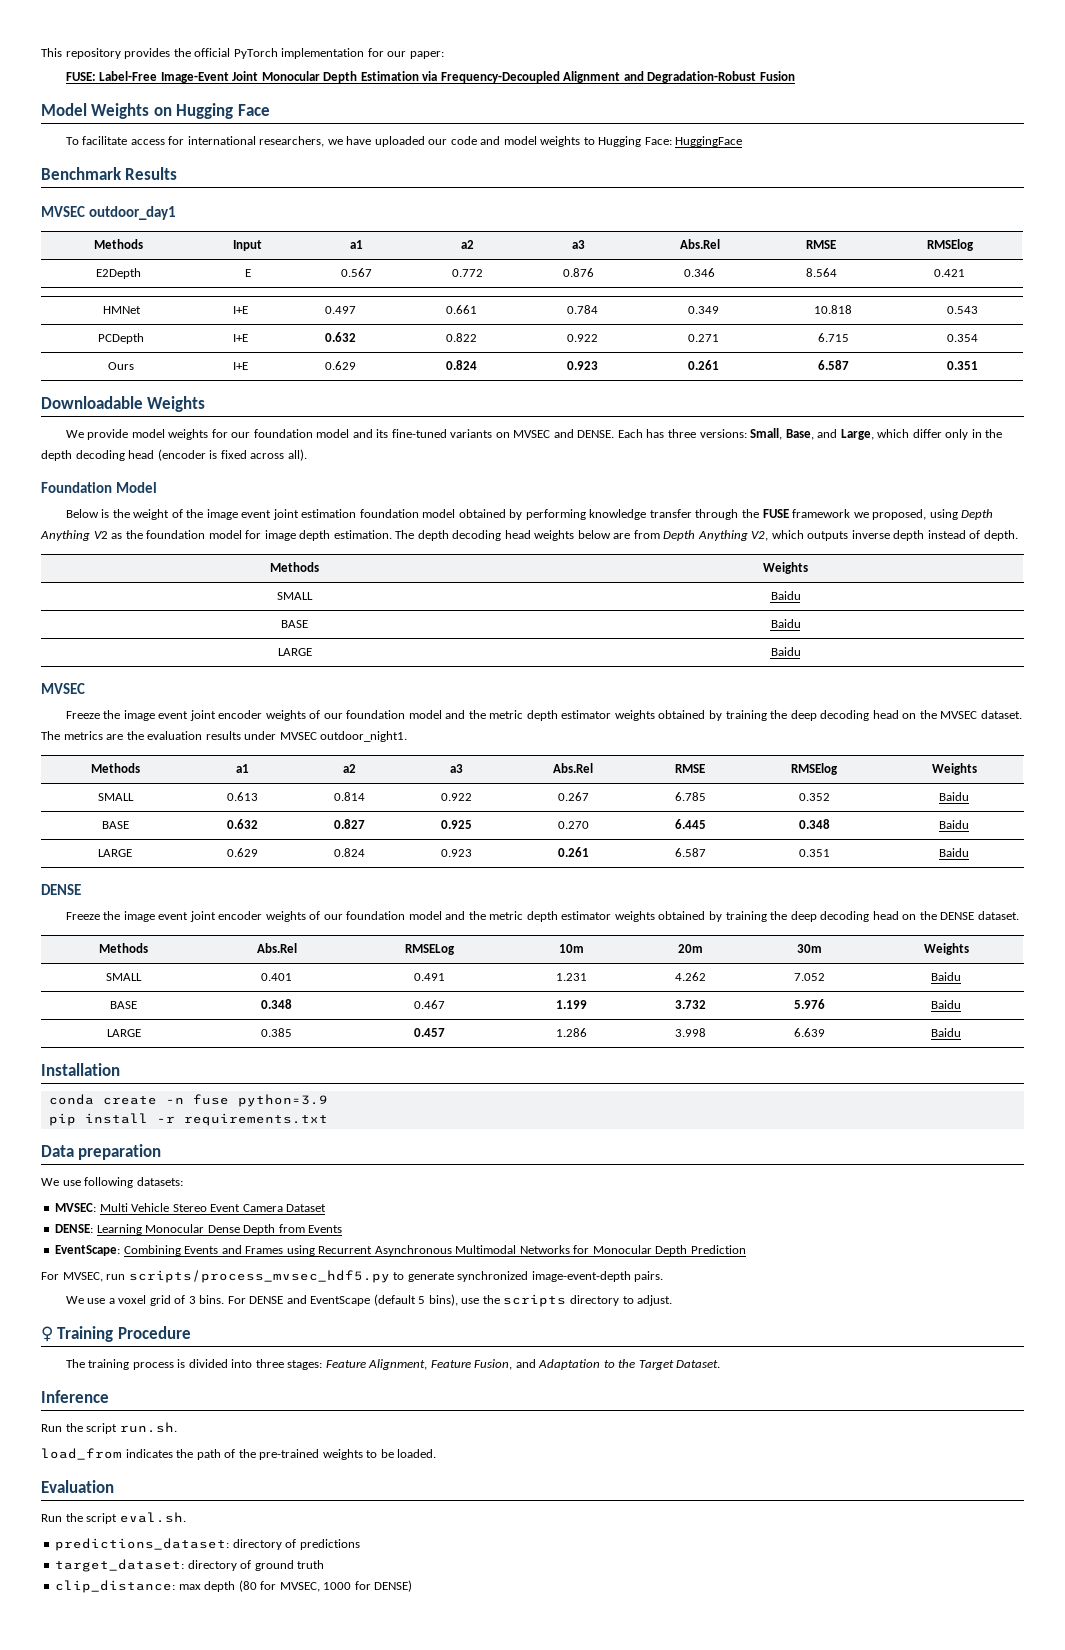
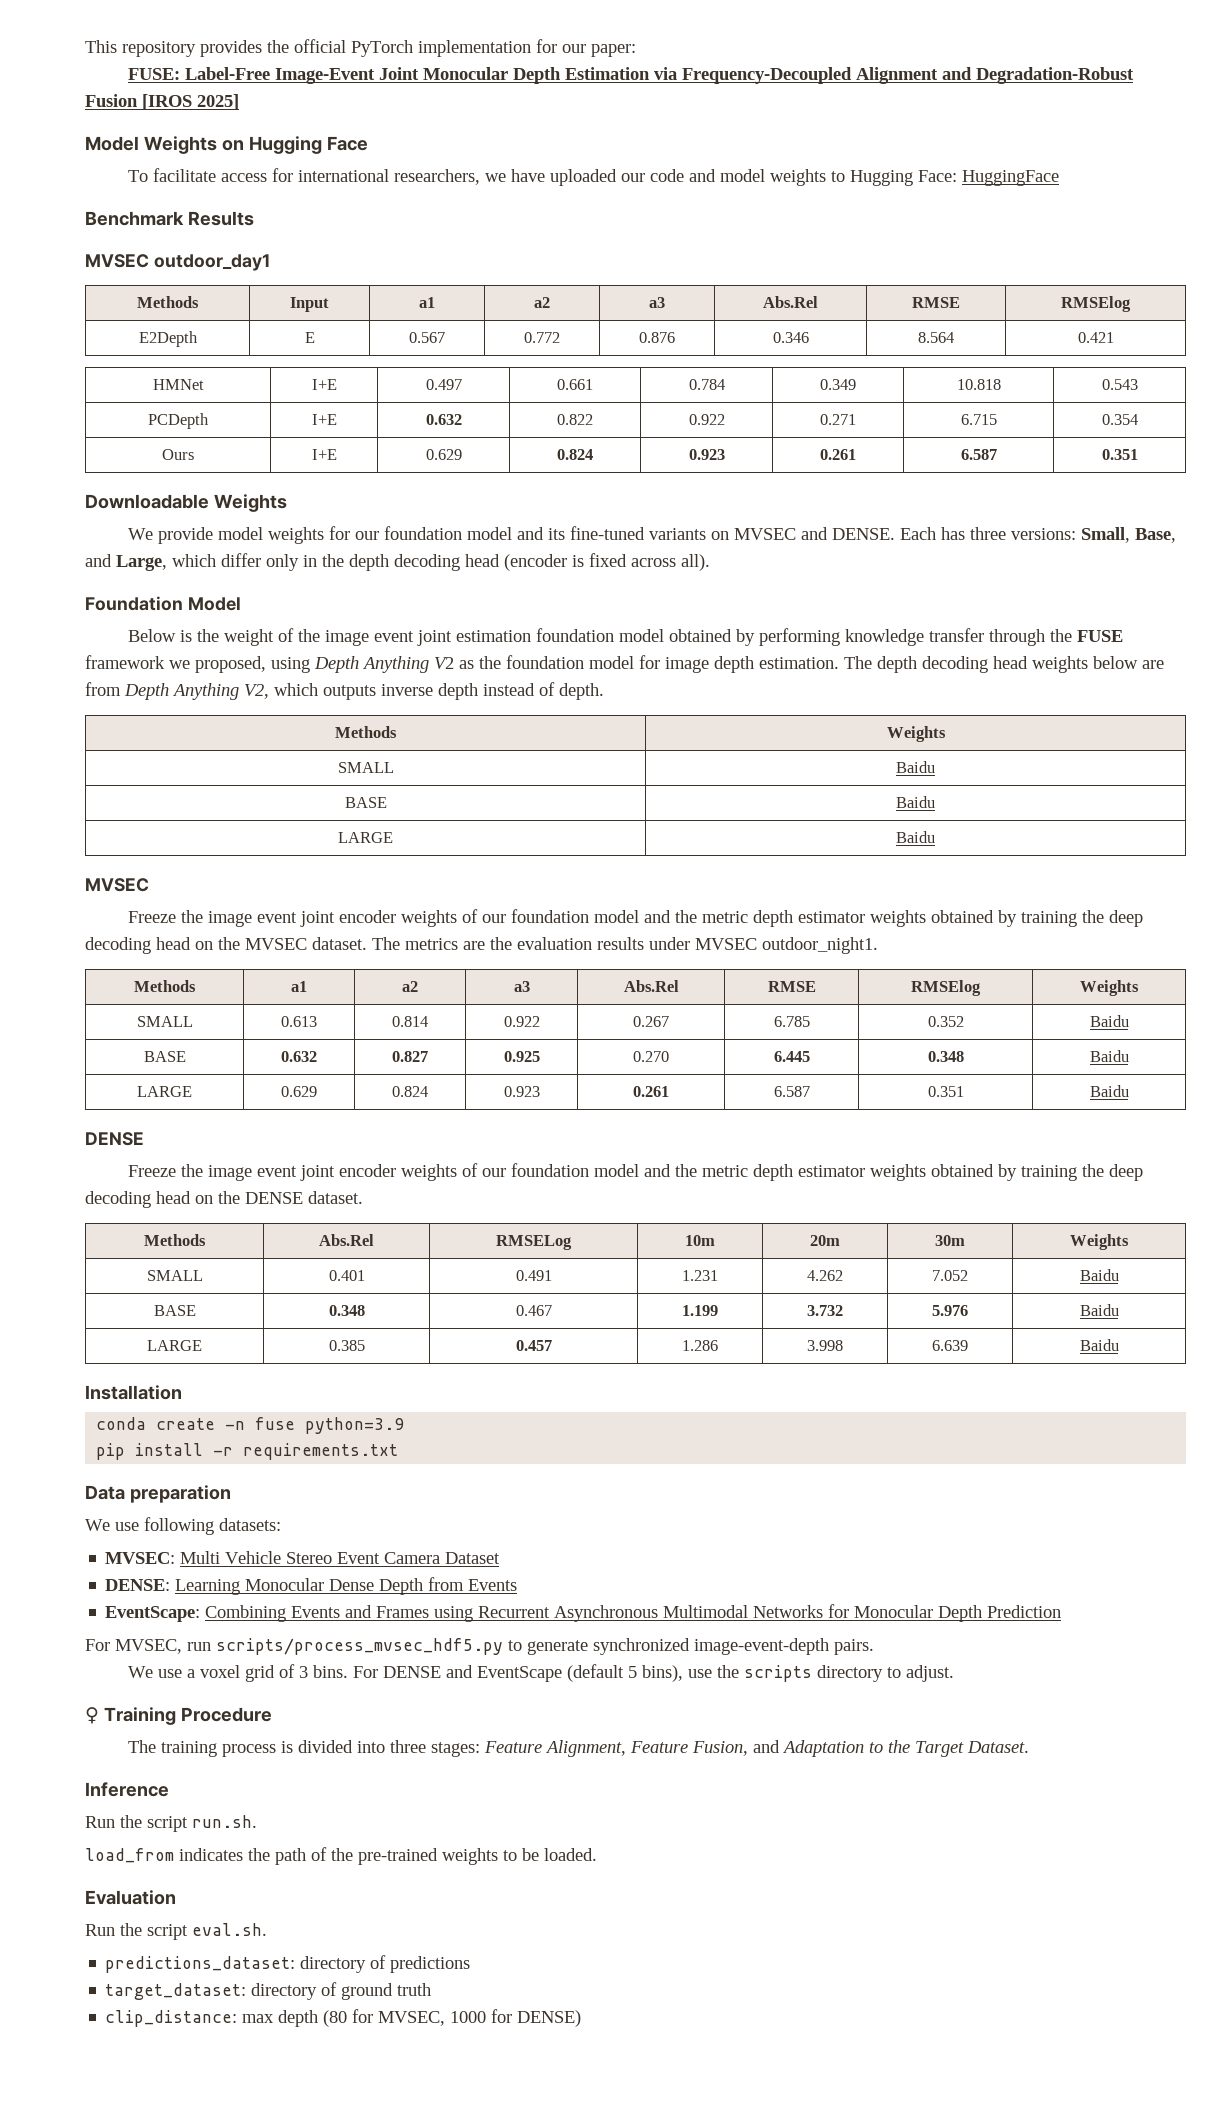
(795, 76) none -> [142,94,239,110] [IROS 2025]

